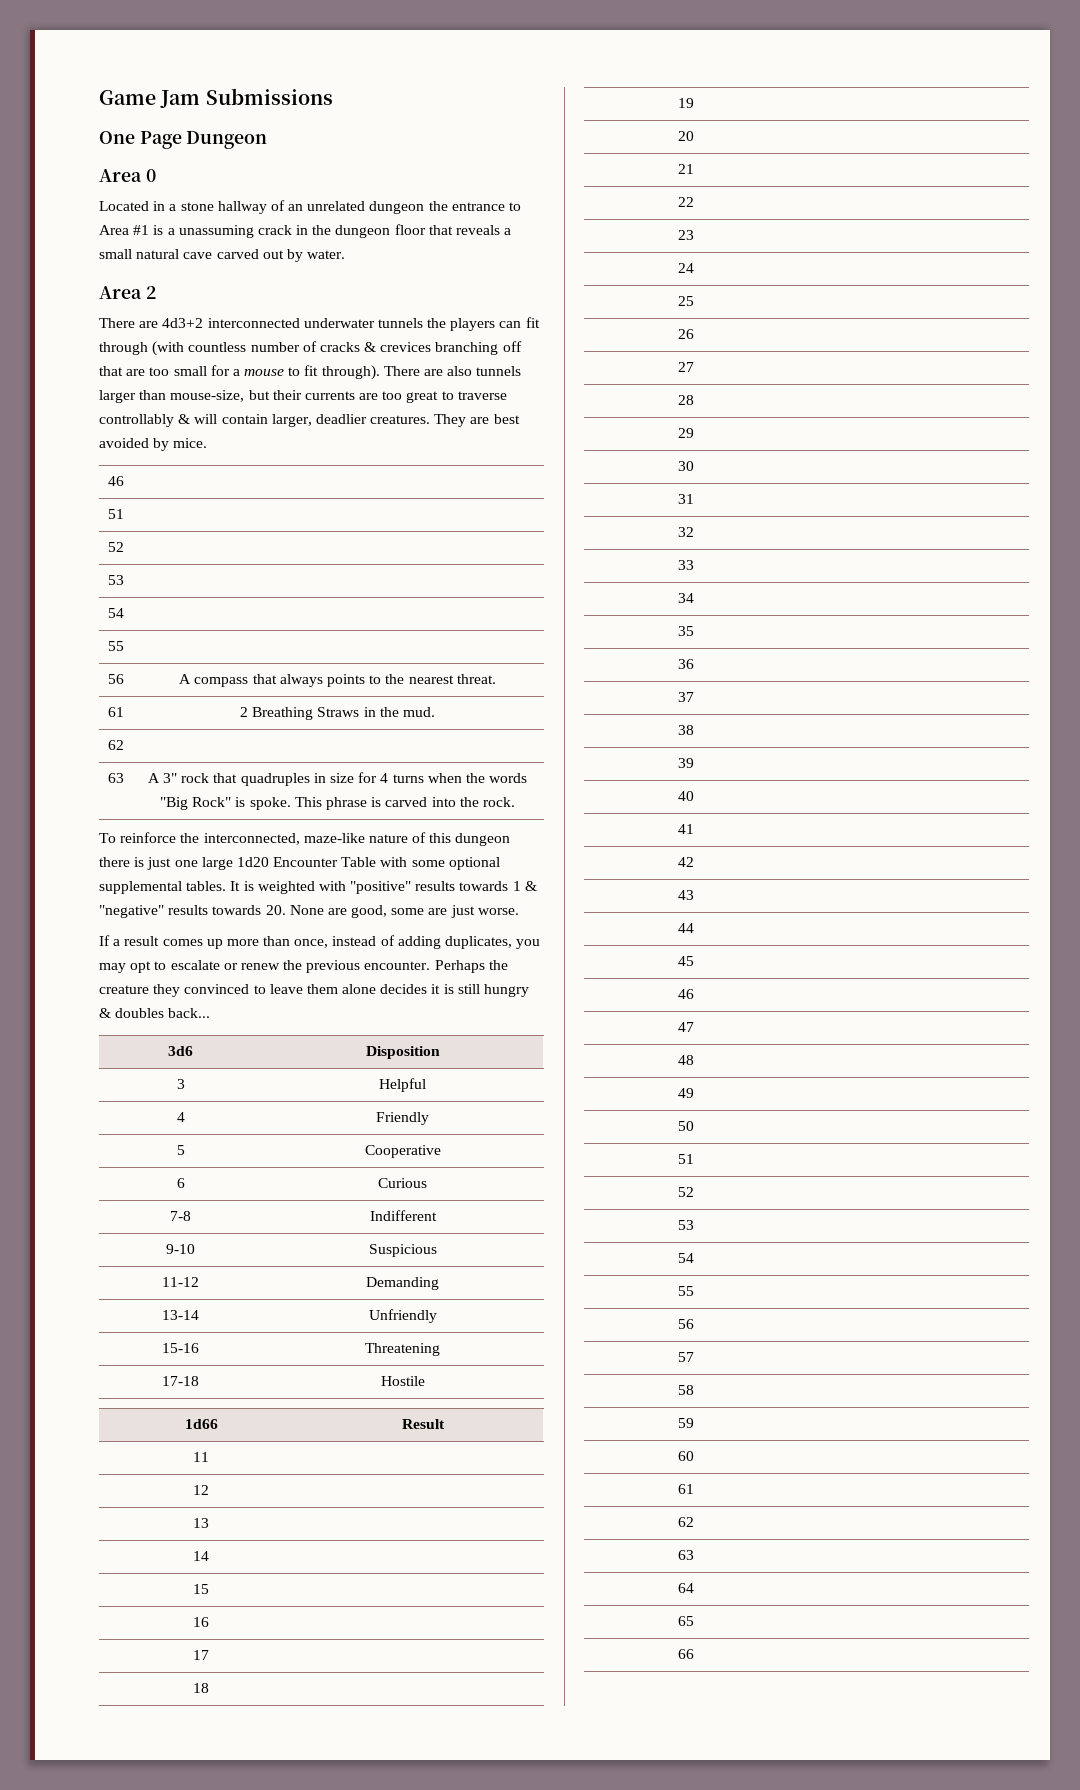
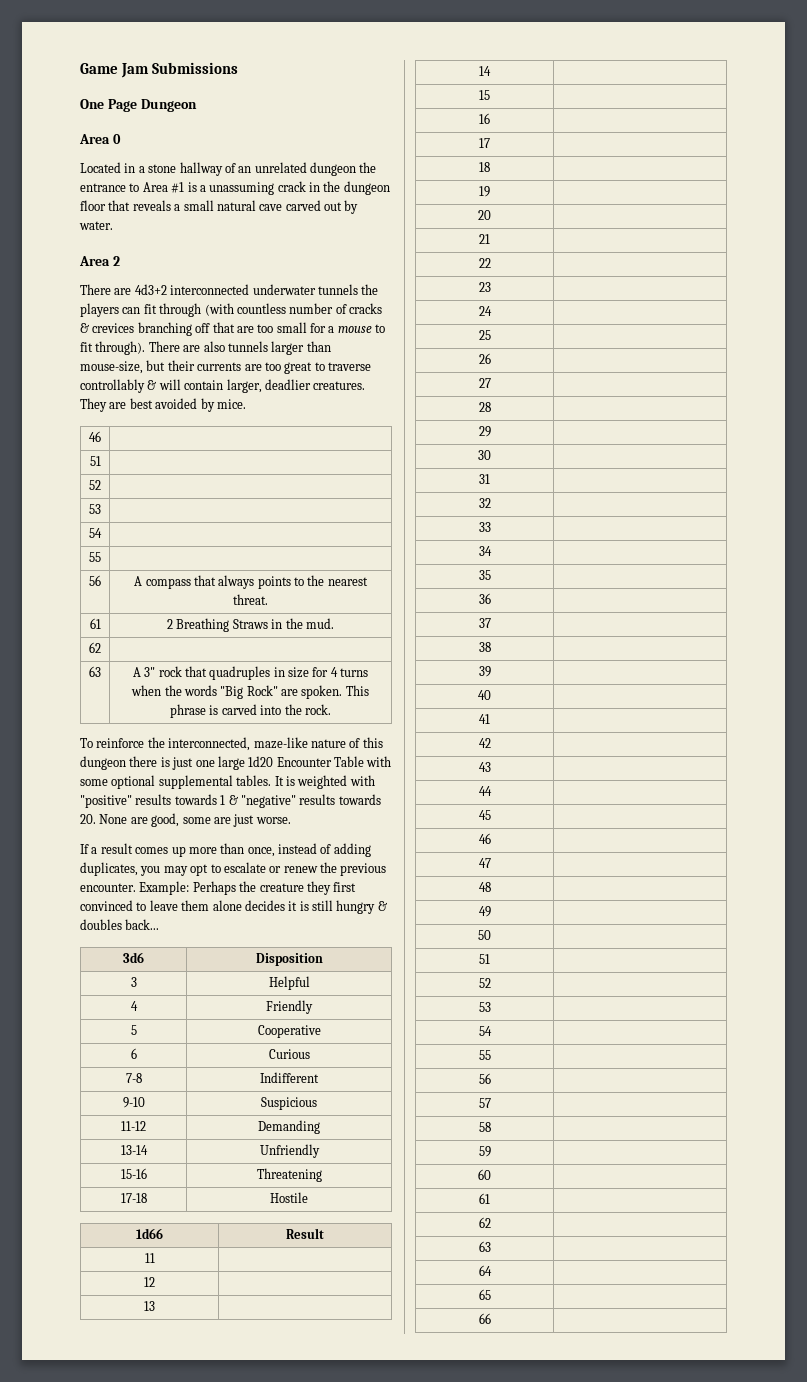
[235,797,291,810] is spoke. -> [281,685,343,699] are spoken.
(431, 965) none -> [139,881,190,895] Example:
(181, 990) none -> [333,882,357,892] first

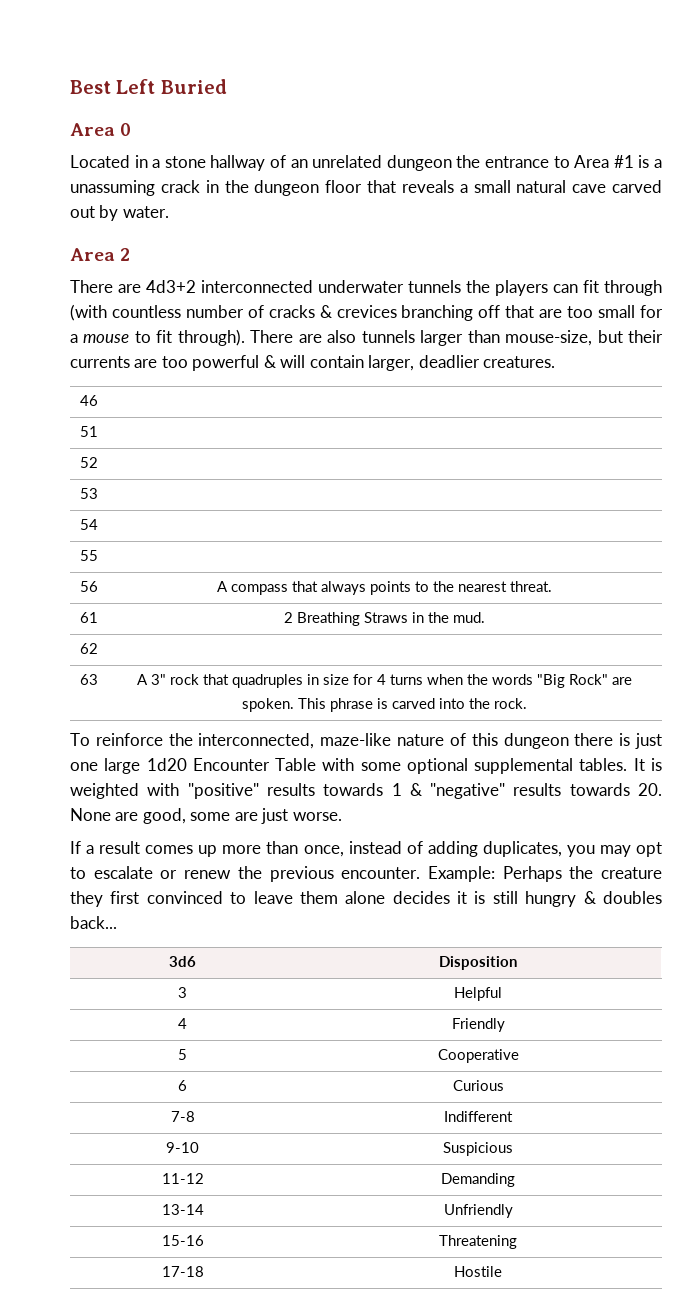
[80,62,238,78] [80,99,197,112] Game Jam Submissions // One Page Dungeon -> [70,79,227,94] Best Left Buried
[284,362,371,374] [80,379,145,393] great to traverse controllably -> [192,355,260,371] powerful
[80,398,246,412] They are best avoided by mice. -> (556, 362) none
[136,1228,163,1239] [286,1228,324,1239] [144,1253,155,1263] [144,1277,155,1287] [144,1301,155,1311] [479,66,491,76] [479,90,490,100] [479,113,490,124] [479,138,490,148] [479,162,490,172] [479,186,490,197] [478,210,491,220] [479,234,490,244] [478,258,491,268] [478,282,491,292] [478,306,492,316] [478,330,491,340] [478,353,491,364] [478,378,491,388] [478,402,491,412] [478,426,491,437] [478,450,491,460] [479,474,490,484] [478,498,491,508] [478,522,491,532] [478,546,492,556] [478,570,491,580] [478,593,491,604] [478,618,491,628] [478,642,491,652] [478,666,491,677] [478,690,491,700] [479,714,490,724] [478,738,491,748] [478,762,491,772] [478,786,492,796] [478,810,491,820] [478,833,491,844] [478,858,491,868] [478,882,491,892] [478,906,491,917] [478,930,491,940] [479,954,490,964] [478,978,491,988] [478,1002,491,1012] [478,1026,492,1036] [478,1050,491,1060] [478,1073,491,1084] [478,1098,491,1108] [478,1122,491,1132] [478,1146,491,1157] [478,1169,491,1180] [479,1193,490,1204] [478,1217,491,1228] [478,1241,491,1252] [478,1265,492,1276] [478,1289,491,1300] [478,1313,491,1324] // 1d66 | Result // 11 | // 12 | // 13 | // 14 | // 15 | // 16 | // 17 | // 18 | // 19 | // 20 | // 21 | // 22 | // 23 | // 24 | // 25 | // 26 | // 27 | // 28 | // 29 | // 30 | // 31 | // 32 | // 33 | // 34 | // 35 | // 36 | // 37 | // 38 | // 39 | // 40 | // 41 | // 42 | // 43 | // 44 | // 45 | // 46 | // 47 | // 48 | // 49 | // 50 | // 51 | // 52 | // 53 | // 54 | // 55 | // 56 | // 57 | // 58 | // 59 | // 60 | // 61 | // 62 | // 63 | // 64 | // 65 | // 66 | -> (502, 1271) none

